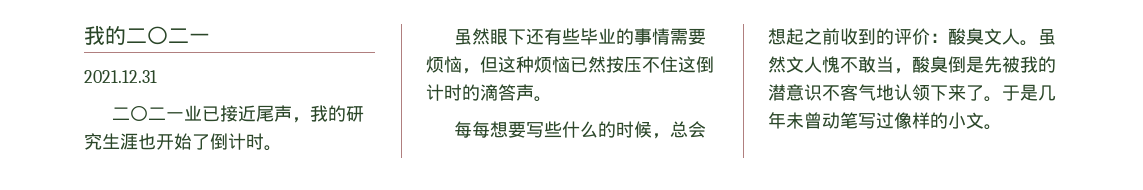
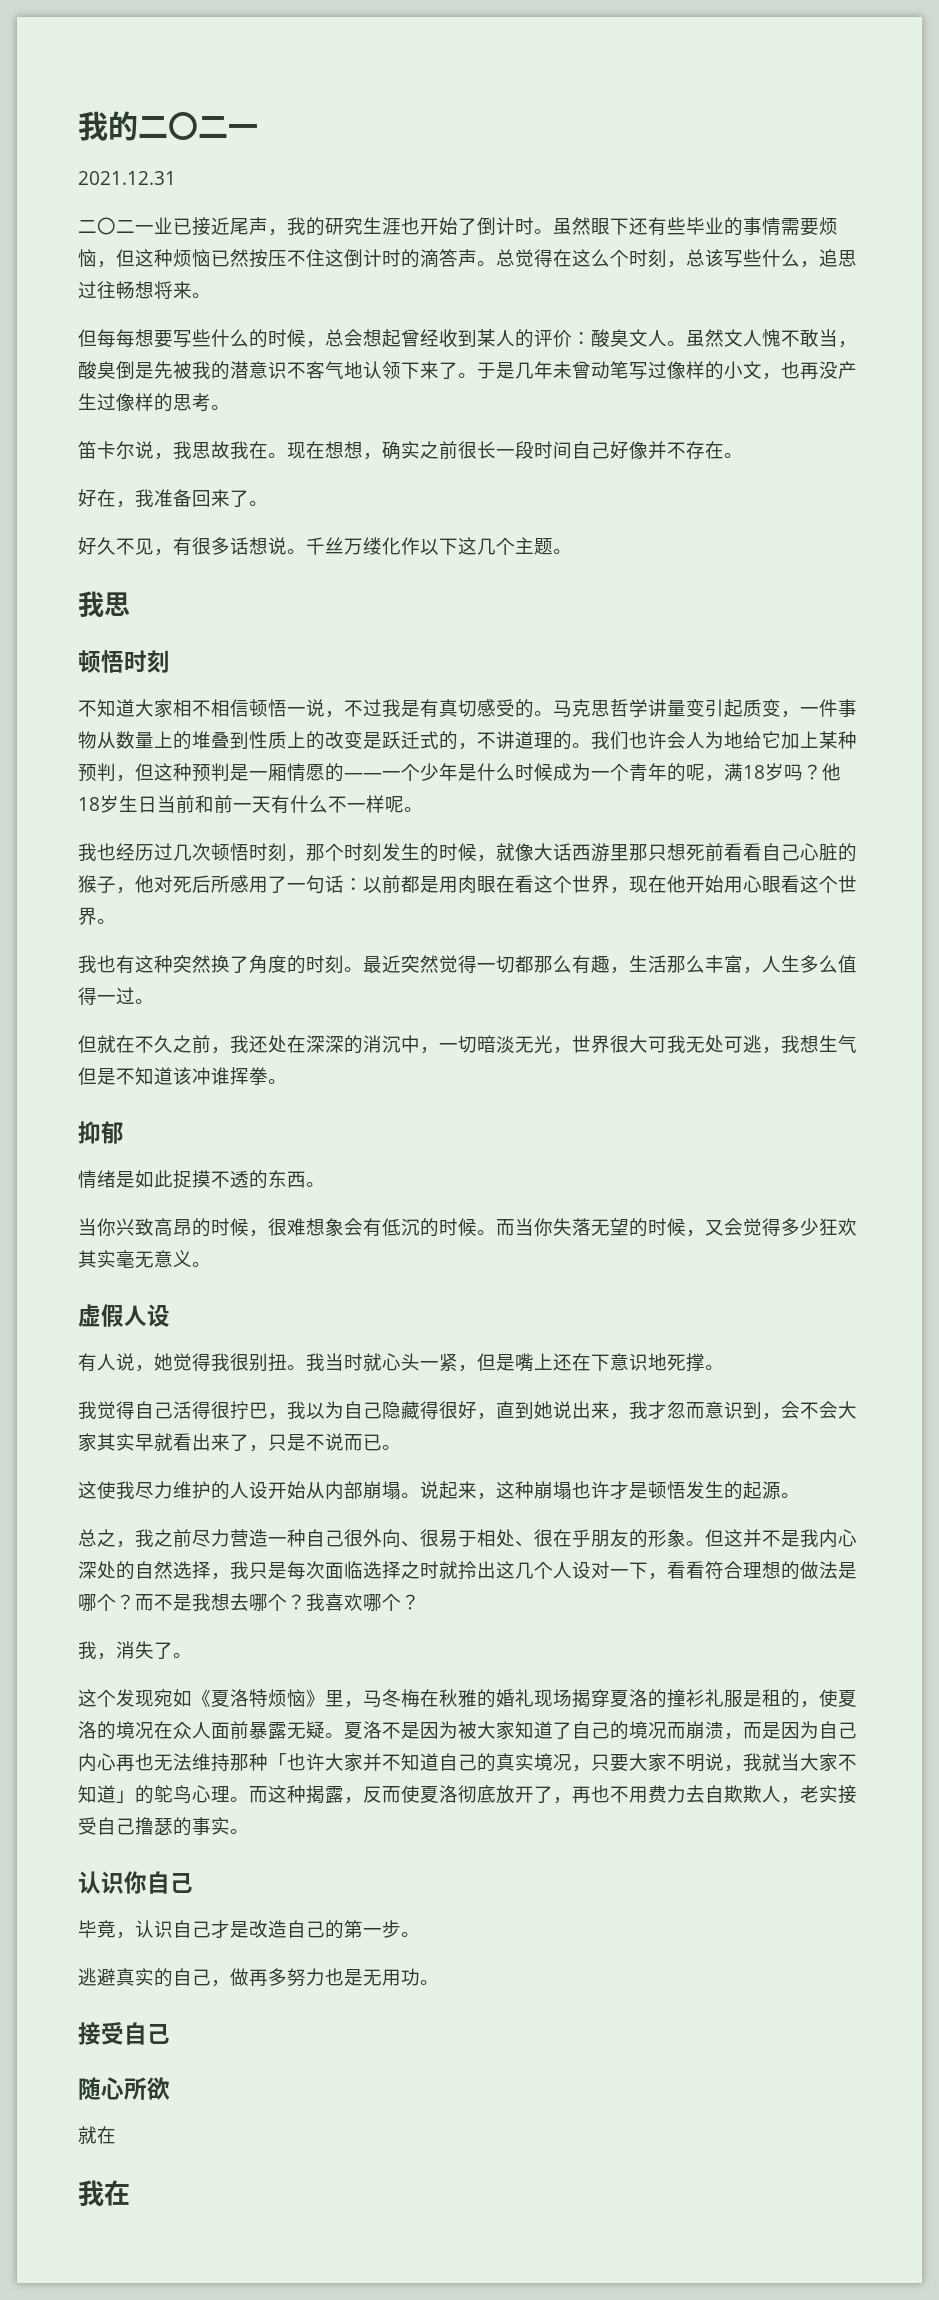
(282, 148) // -> (553, 231) none
(552, 99) // -> [496,249,857,268] [78,281,211,299] [78,329,97,347] 总觉得在这么个时刻，总该写些什么，追思过往畅想将来。 // 但
[804,28,876,45] 之前收到 -> [401,329,515,348] 曾经收到某人
[984,124,1002,130] 。 -> [762,361,857,380] [78,393,230,412] [78,441,743,460] [78,489,268,508] [78,537,572,556] [78,591,130,617] [78,650,170,673] [78,699,857,718] [78,731,857,750] [78,763,841,782] [78,795,423,814] [78,843,857,862] [78,875,857,894] [78,907,116,925] [78,955,857,974] [78,987,154,1005] [78,1035,857,1054] [78,1067,287,1085] [78,1121,124,1144] [78,1170,325,1189] [78,1218,857,1237] [78,1250,211,1268] [78,1304,170,1327] [78,1353,724,1372] [78,1401,857,1420] [78,1433,401,1452] [78,1481,800,1500] [78,1529,857,1548] [78,1561,857,1580] [78,1593,420,1612] [78,1641,192,1660] [78,1689,857,1708] [78,1721,857,1740] [78,1753,857,1772] [78,1785,857,1804] [78,1817,249,1836] [78,1871,193,1894] [78,1920,420,1939] [78,1968,439,1987] [78,2022,170,2045] [78,2077,170,2100] [78,2126,116,2144] [78,2180,130,2206] ，也再没产生过像样的思考。 // 笛卡尔说，我思故我在。现在想想，确实之前很长一段时间自己好像并不存在。 // 好在，我准备回来了。 // 好久不见，有很多话想说。千丝万缕化作以下这几个主题。 // 我思 // 顿悟时刻 // 不知道大家相不相信顿悟一说，不过我是有真切感受的。马克思哲学讲量变引起质变，一件事物从数量上的堆叠到性质上的改变是跃迁式的，不讲道理的。我们也许会人为地给它加上某种预判，但这种预判是一厢情愿的——一个少年是什么时候成为一个青年的呢，满18岁吗？他18岁生日当前和前一天有什么不一样呢。 // 我也经历过几次顿悟时刻，那个时刻发生的时候，就像大话西游里那只想死前看看自己心脏的猴子，他对死后所感用了一句话：以前都是用肉眼在看这个世界，现在他开始用心眼看这个世界。 // 我也有这种突然换了角度的时刻。最近突然觉得一切都那么有趣，生活那么丰富，人生多么值得一过。 // 但就在不久之前，我还处在深深的消沉中，一切暗淡无光，世界很大可我无处可逃，我想生气但是不知道该冲谁挥拳。 // 抑郁 // 情绪是如此捉摸不透的东西。 // 当你兴致高昂的时候，很难想象会有低沉的时候。而当你失落无望的时候，又会觉得多少狂欢其实毫无意义。 // 虚假人设 // 有人说，她觉得我很别扭。我当时就心头一紧，但是嘴上还在下意识地死撑。 // 我觉得自己活得很拧巴，我以为自己隐藏得很好，直到她说出来，我才忽而意识到，会不会大家其实早就看出来了，只是不说而已。 // 这使我尽力维护的人设开始从内部崩塌。说起来，这种崩塌也许才是顿悟发生的起源。 // 总之，我之前尽力营造一种自己很外向、很易于相处、很在乎朋友的形象。但这并不是我内心深处的自然选择，我只是每次面临选择之时就拎出这几个人设对一下，看看符合理想的做法是哪个？而不是我想去哪个？我喜欢哪个？ // 我，消失了。 // 这个发现宛如《夏洛特烦恼》里，马冬梅在秋雅的婚礼现场揭穿夏洛的撞衫礼服是租的，使夏洛的境况在众人面前暴露无疑。夏洛不是因为被大家知道了自己的境况而崩溃，而是因为自己内心再也无法维持那种「也许大家并不知道自己的真实境况，只要大家不明说，我就当大家不知道」的鸵鸟心理。而这种揭露，反而使夏洛彻底放开了，再也不用费力去自欺欺人，老实接受自己撸瑟的事实。 // 认识你自己 // 毕竟，认识自己才是改造自己的第一步。 // 逃避真实的自己，做再多努力也是无用功。 // 接受自己 // 随心所欲 // 就在 // 我在

